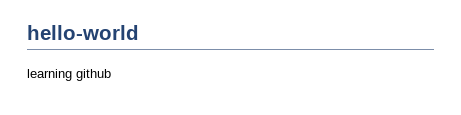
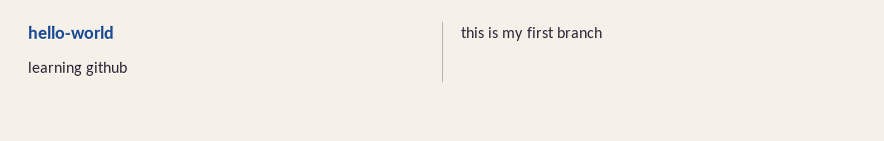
(111, 75) none -> [461,27,603,42] // this is my first branch

